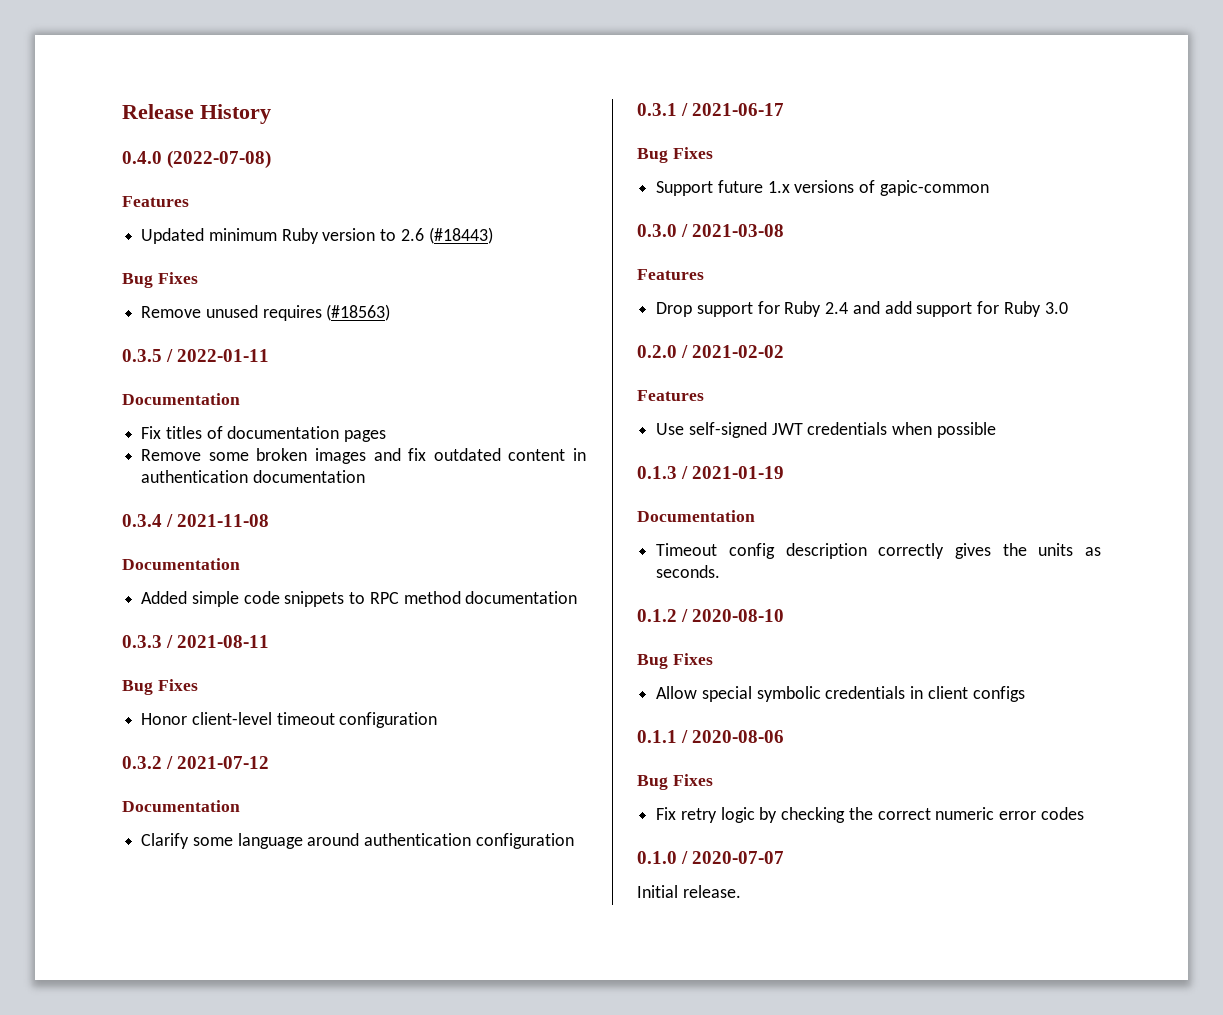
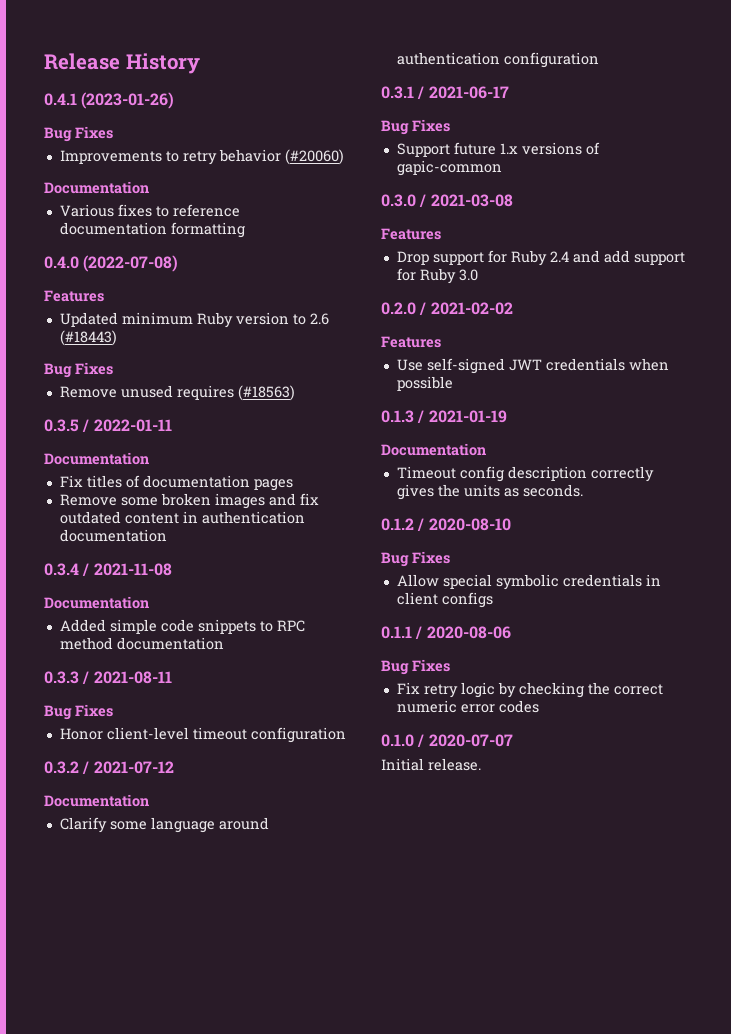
(271, 114) none -> [44,92,175,109] [44,126,113,142] [59,149,344,165] [44,181,149,194] [59,204,240,217] [59,222,245,238] // 0.4.1 (2023-01-26) // Bug Fixes // Improvements to retry behavior (#20060) // Documentation // Various fixes to reference documentation formatting

